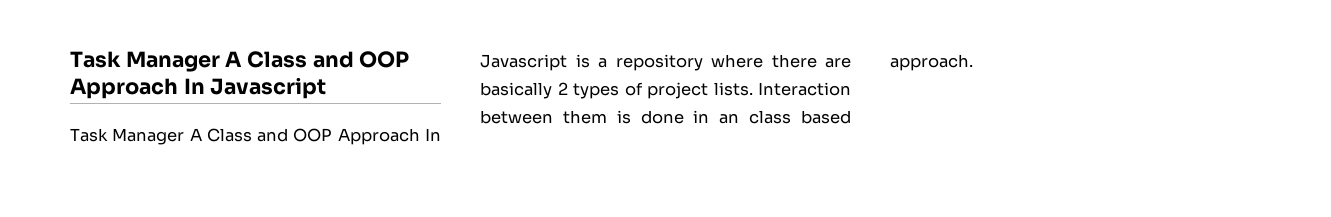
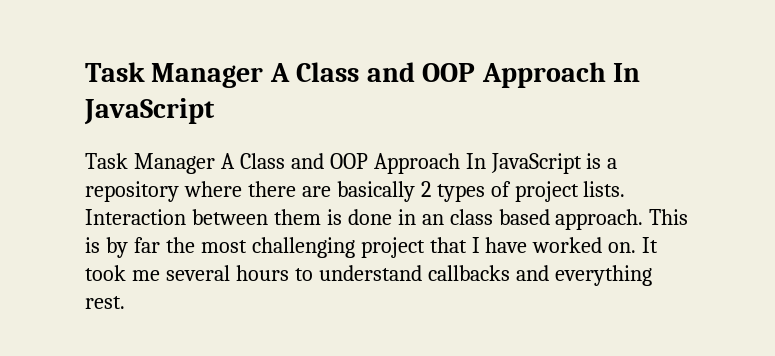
[70,51,410,72] [70,77,327,99] [70,128,441,145] [480,54,567,71] Task Manager A Class and OOP Approach In Javascript // Task Manager A Class and OOP Approach In Javascript -> [85,62,640,88] [84,98,215,125] [85,153,582,174] Task Manager A Class and OOP Approach In JavaScript // Task Manager A Class and OOP Approach In JavaScript
(973, 62) none -> [649,209,689,225] [85,237,659,258] [85,265,652,286] [85,296,125,309] This is by far the most challenging project that I have worked on. It took me several hours to understand callbacks and everything rest.

